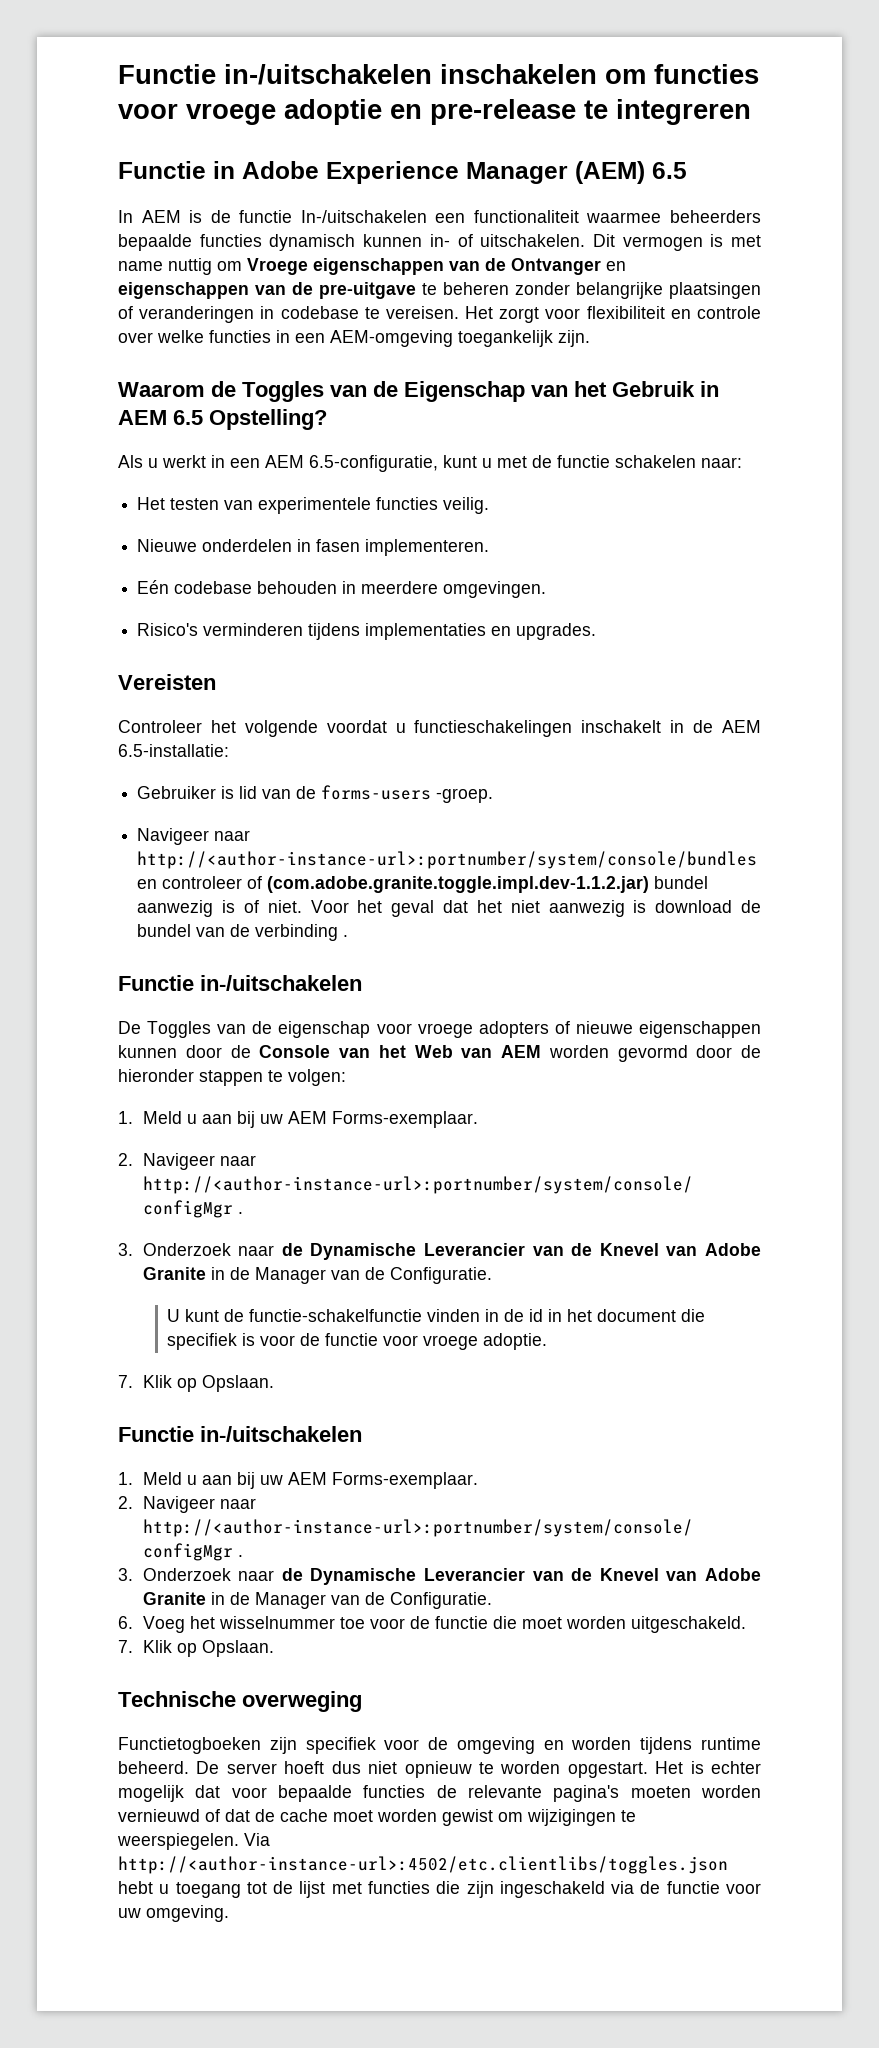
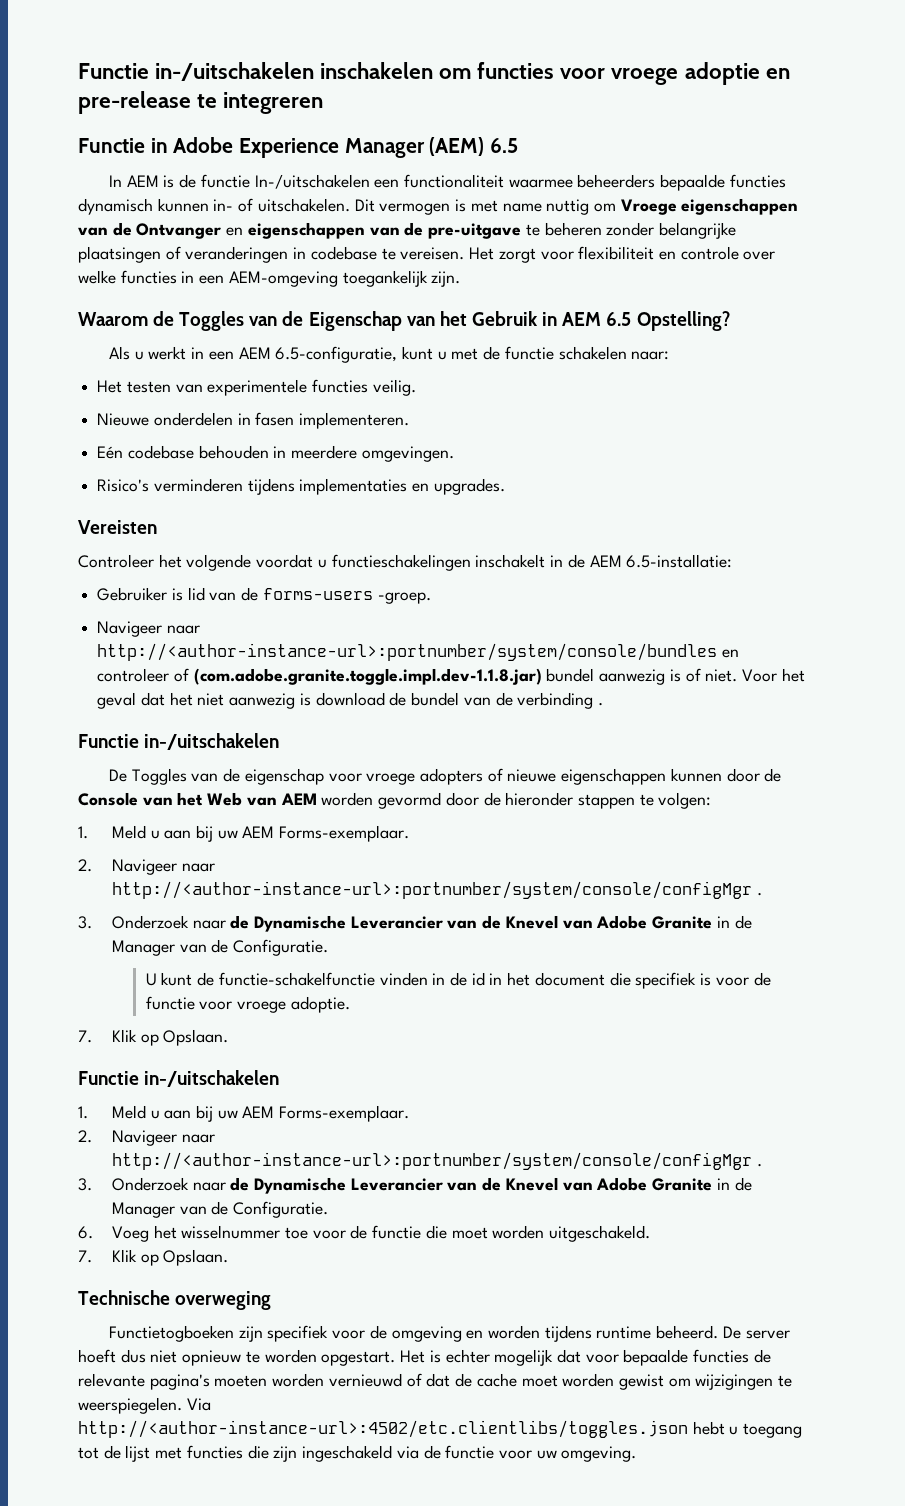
[267,876,650,893] (com.adobe.granite.toggle.impl.dev-1.1.2.jar) -> [193,668,542,685] (com.adobe.granite.toggle.impl.dev-1.1.8.jar)

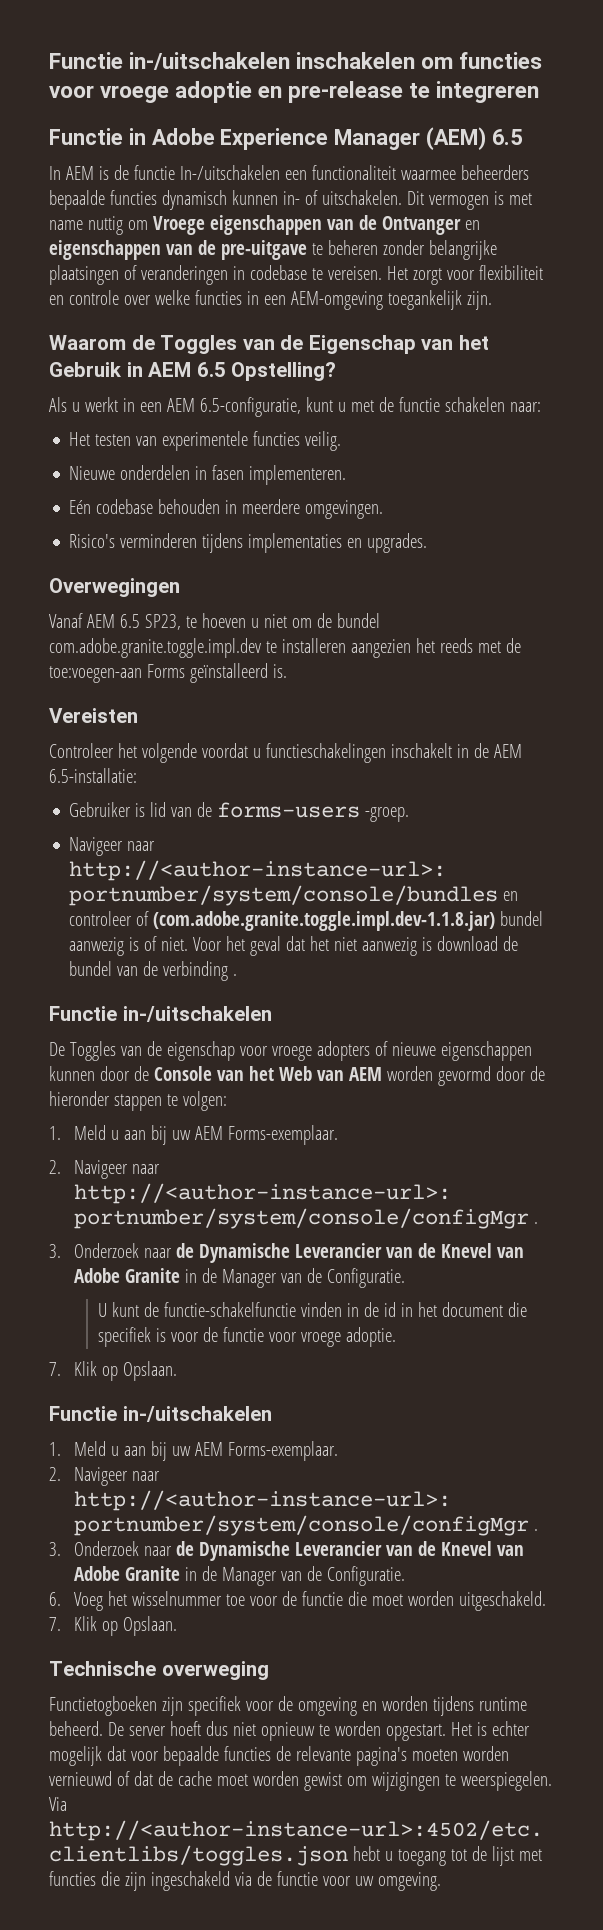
(505, 486) none -> [49,578,180,597] [49,613,380,630] [49,638,521,658] [49,663,287,683] // Overwegingen // Vanaf AEM 6.5 SP23, te hoeven u niet om de bundel com.adobe.granite.toggle.impl.dev te installeren aangezien het reeds met de toe:voegen-aan Forms geïnstalleerd is.

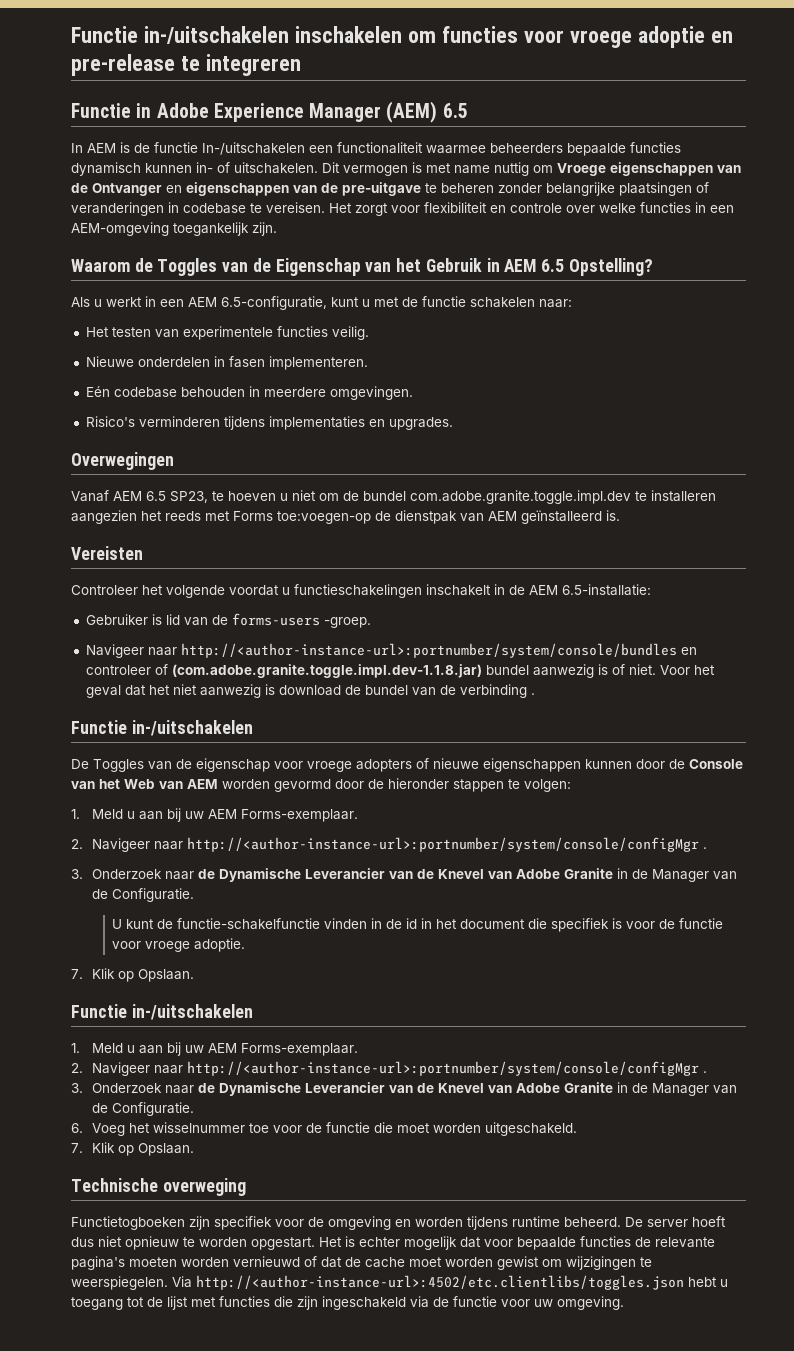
[505,638,521,653] [49,664,185,683] de toe:voegen-aan Forms -> [233,510,517,524] Forms toe:voegen-op de dienstpak van AEM

